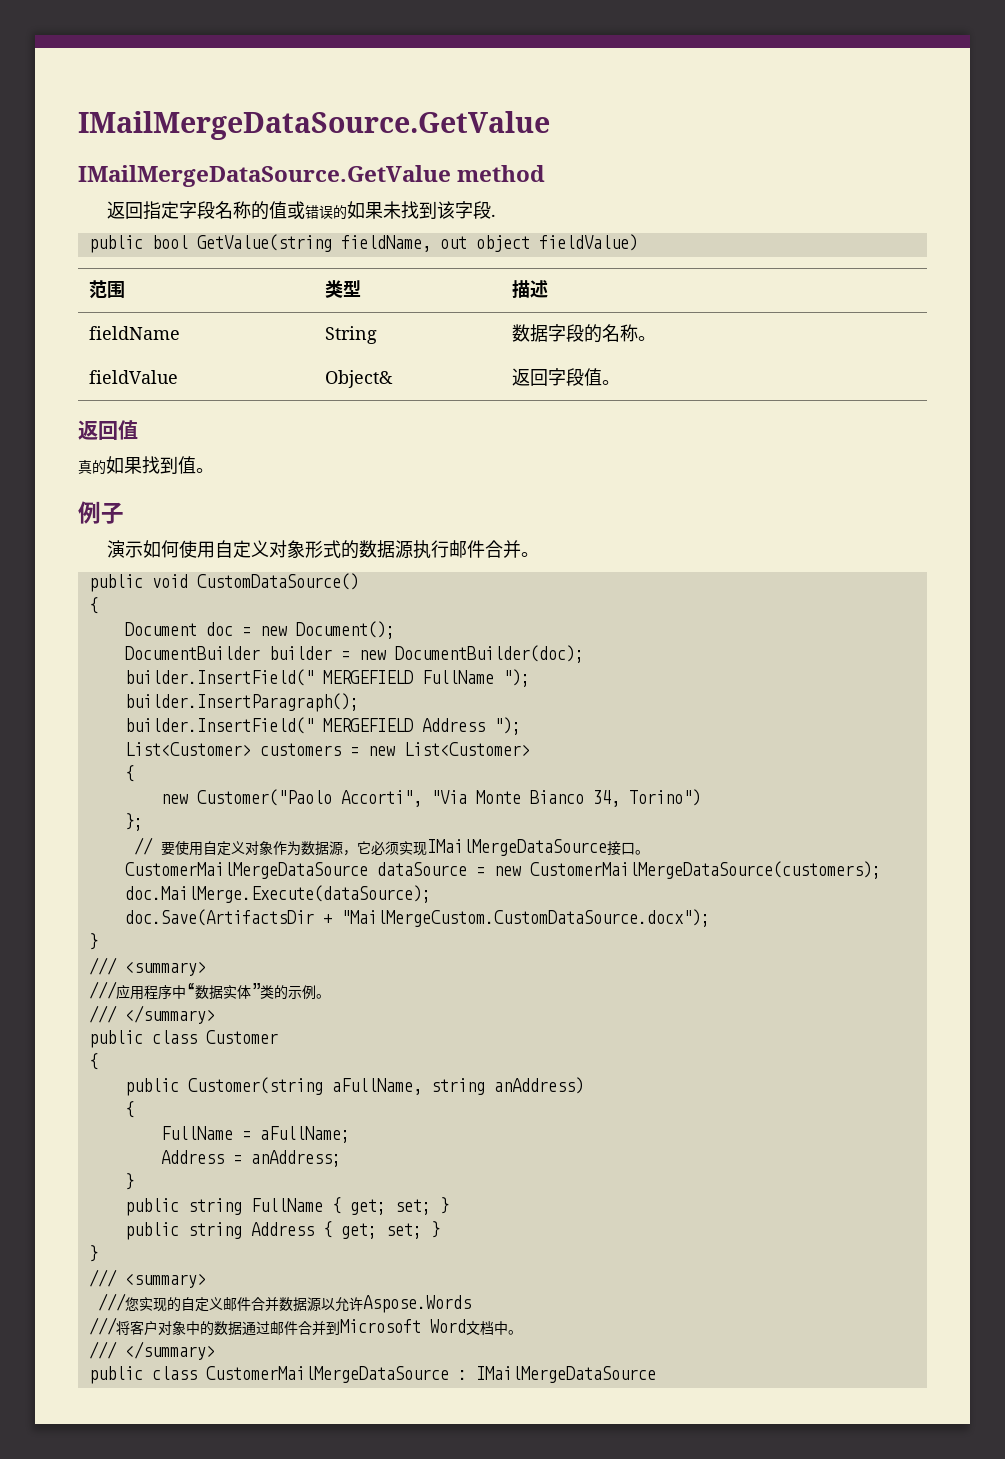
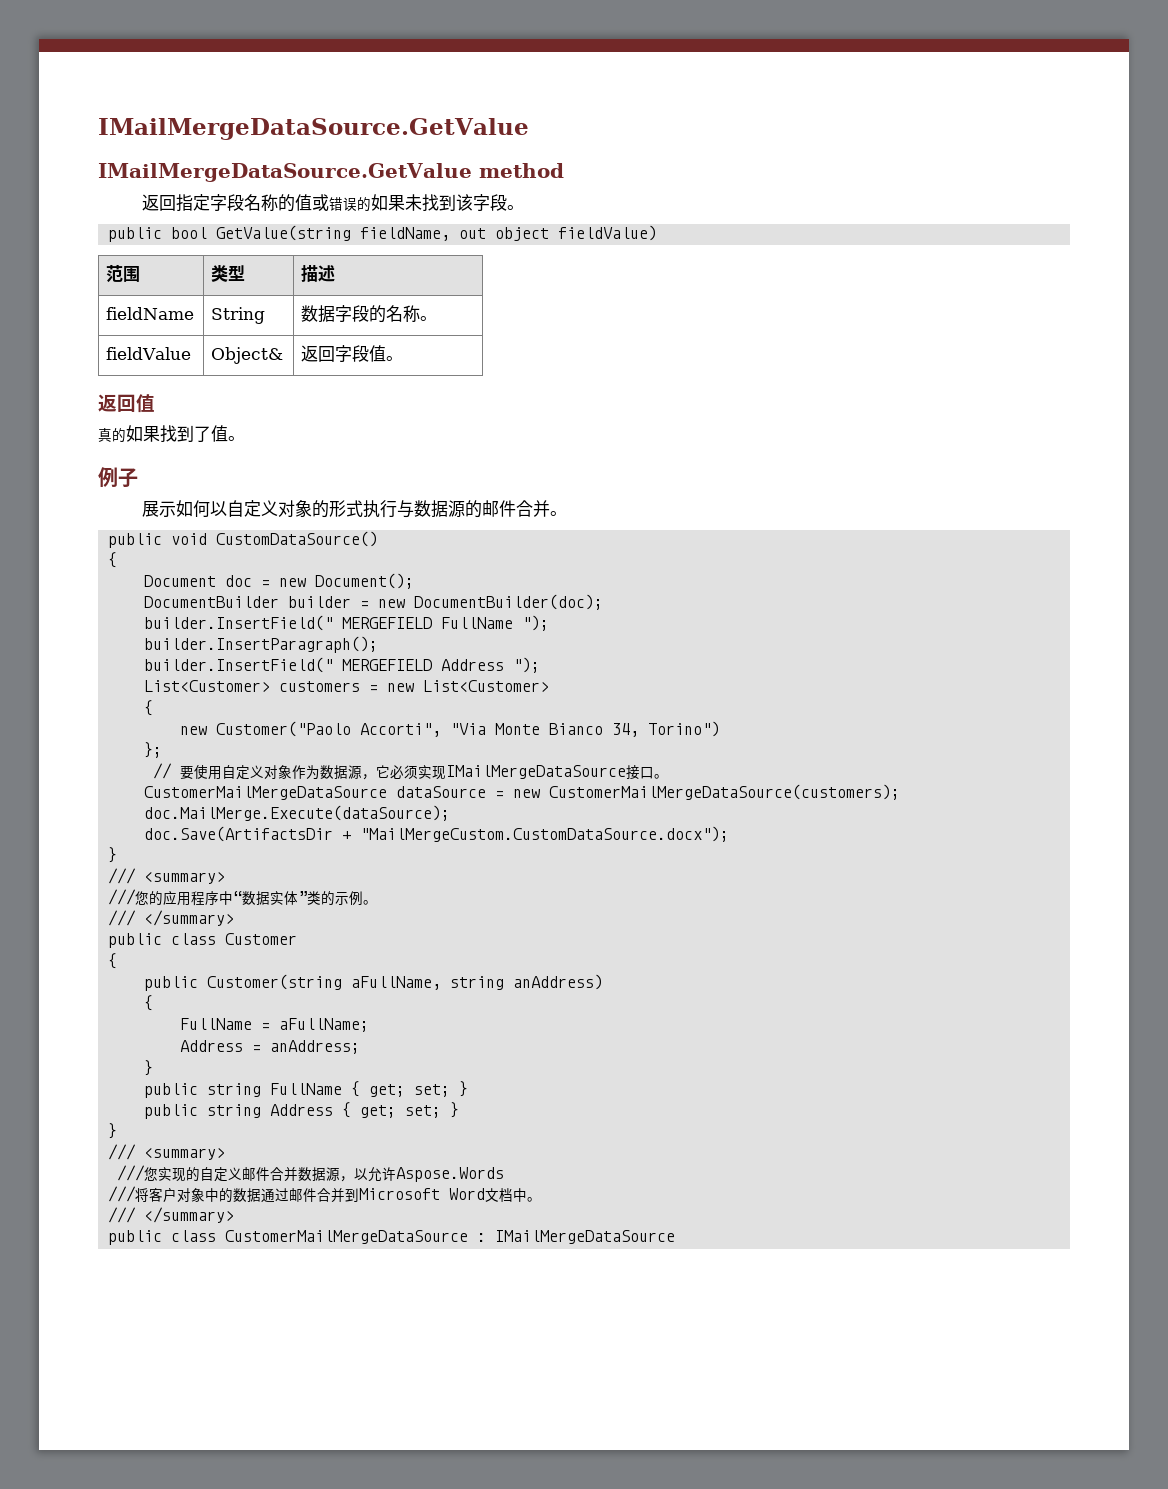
[490,214,496,217] . -> [506,205,524,210] 。
(178, 465) none -> [194,426,211,442] 了
[106,540,449,559] 演示如何使用自定义对象形式的数据源执行 -> [141,500,482,518] 展示如何以自定义对象的形式执行与数据源的
(117, 990) none -> [135,891,164,905] 您的
(321, 1304) none -> [340,1176,355,1182] ，

